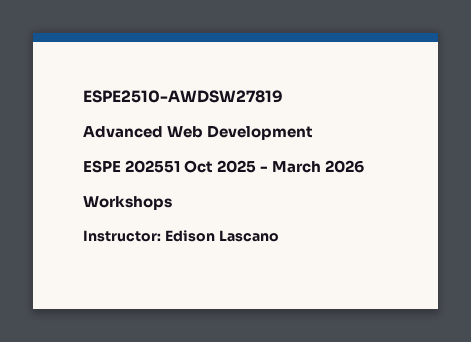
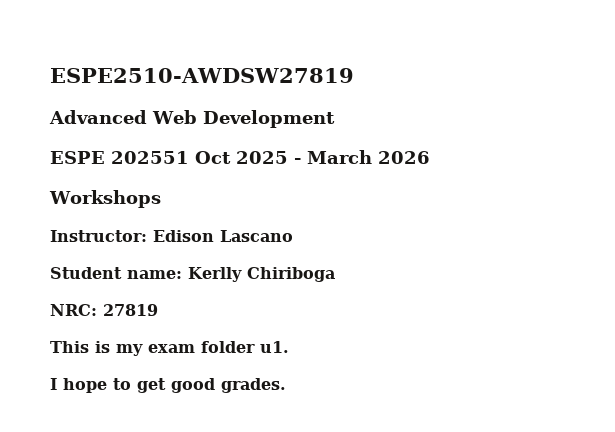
(279, 236) none -> [50,267,335,282] [50,304,158,316] [50,341,289,356] [50,378,286,393] // Student name: Kerlly Chiriboga // NRC: 27819 // This is my exam folder u1. // I hope to get good grades.

